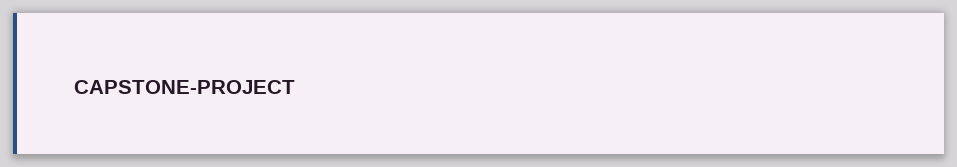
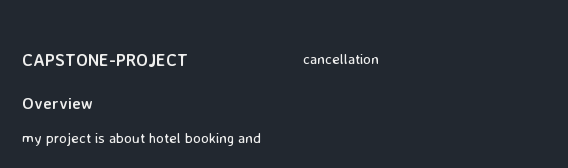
(295, 87) none -> [22,98,93,109] [22,132,261,146] [303,54,379,64] // Overview // my project is about hotel booking and cancellation

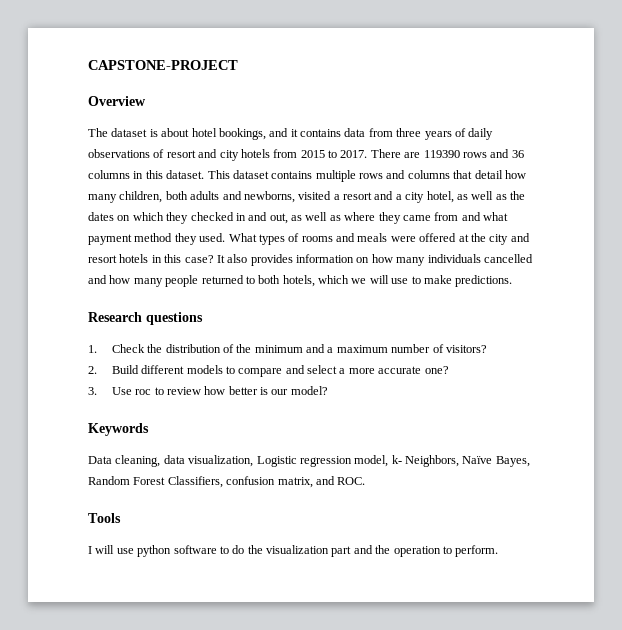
[22,132,91,146] my project -> [88,128,148,137] The dataset
[185,133,261,146] [303,54,379,64] booking and cancellation -> [218,128,494,140] [88,149,524,161] [88,170,526,182] [88,191,525,203] [88,212,508,224] [88,233,530,245] [88,254,533,266] [88,275,513,287] [88,312,203,325] [88,344,487,353] [88,365,449,377] [88,386,328,395] [88,423,149,436] [88,455,530,467] [88,476,366,488] [88,513,121,523] [88,545,499,557] bookings, and it contains data from three years of daily observations of resort and city hotels from 2015 to 2017. There are 119390 rows and 36 columns in this dataset. This dataset contains multiple rows and columns that detail how many children, both adults and newborns, visited a resort and a city hotel, as well as the dates on which they checked in and out, as well as where they came from and what payment method they used. What types of rooms and meals were offered at the city and resort hotels in this case? It also provides information on how many individuals cancelled and how many people returned to both hotels, which we will use to make predictions. // Research questions // 1. Check the distribution of the minimum and a maximum number of visitors? // 2. Build different models to compare and select a more accurate one? // 3. Use roc to review how better is our model? // Keywords // Data cleaning, data visualization, Logistic regression model, k- Neighbors, Naïve Bayes, Random Forest Classifiers, confusion matrix, and ROC. // Tools // I will use python software to do the visualization part and the operation to perform.

